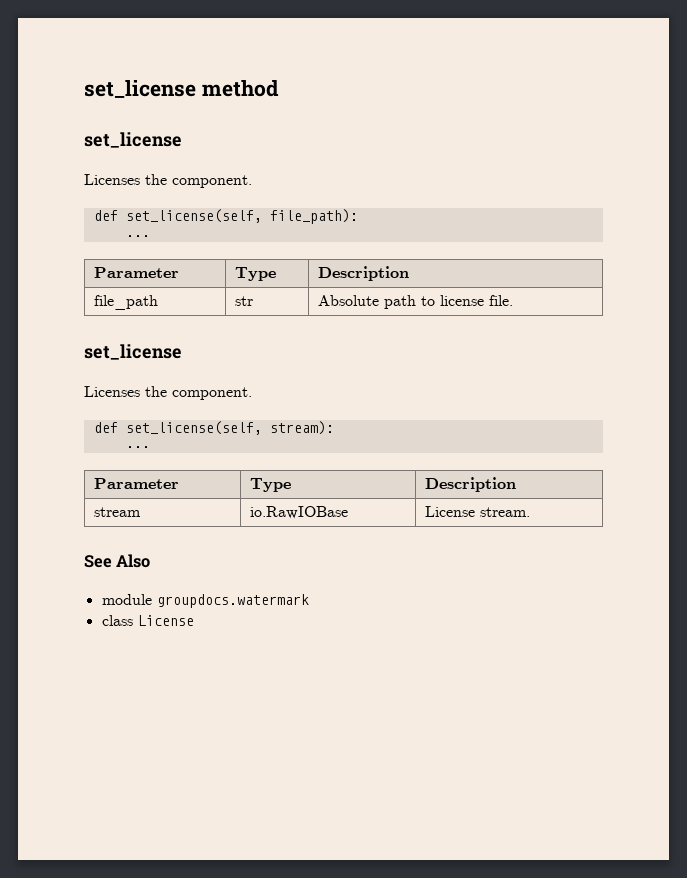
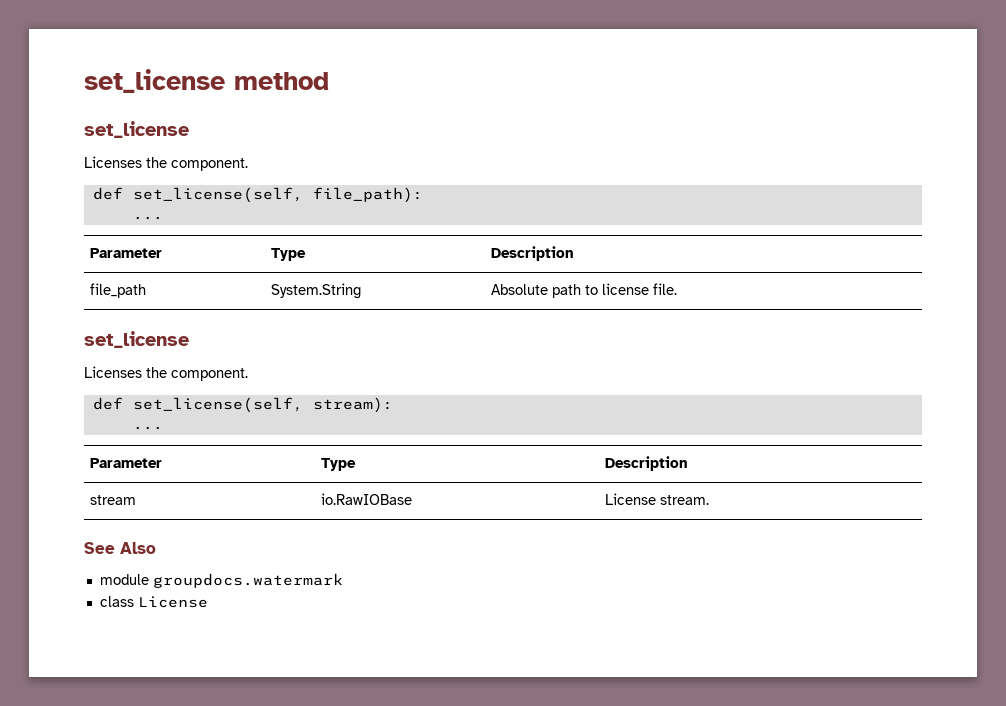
[234,296,253,306] str -> [270,283,361,299] System.String

